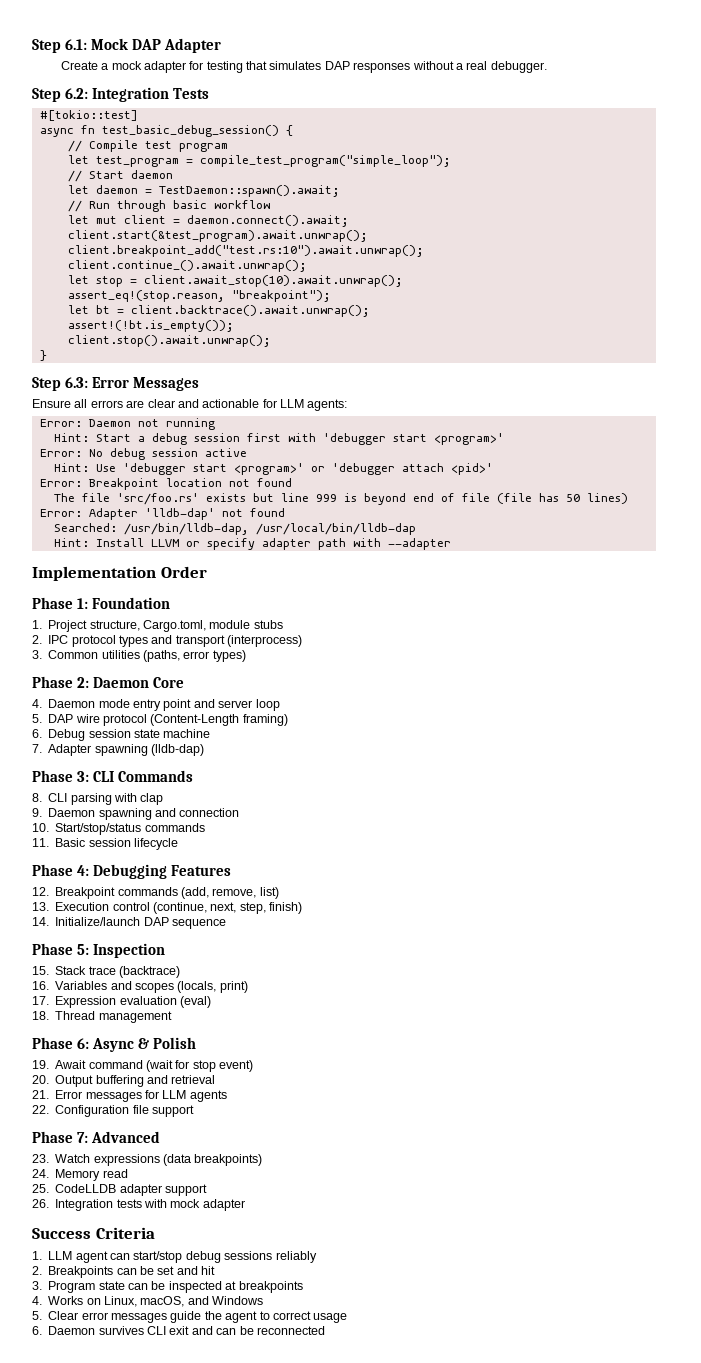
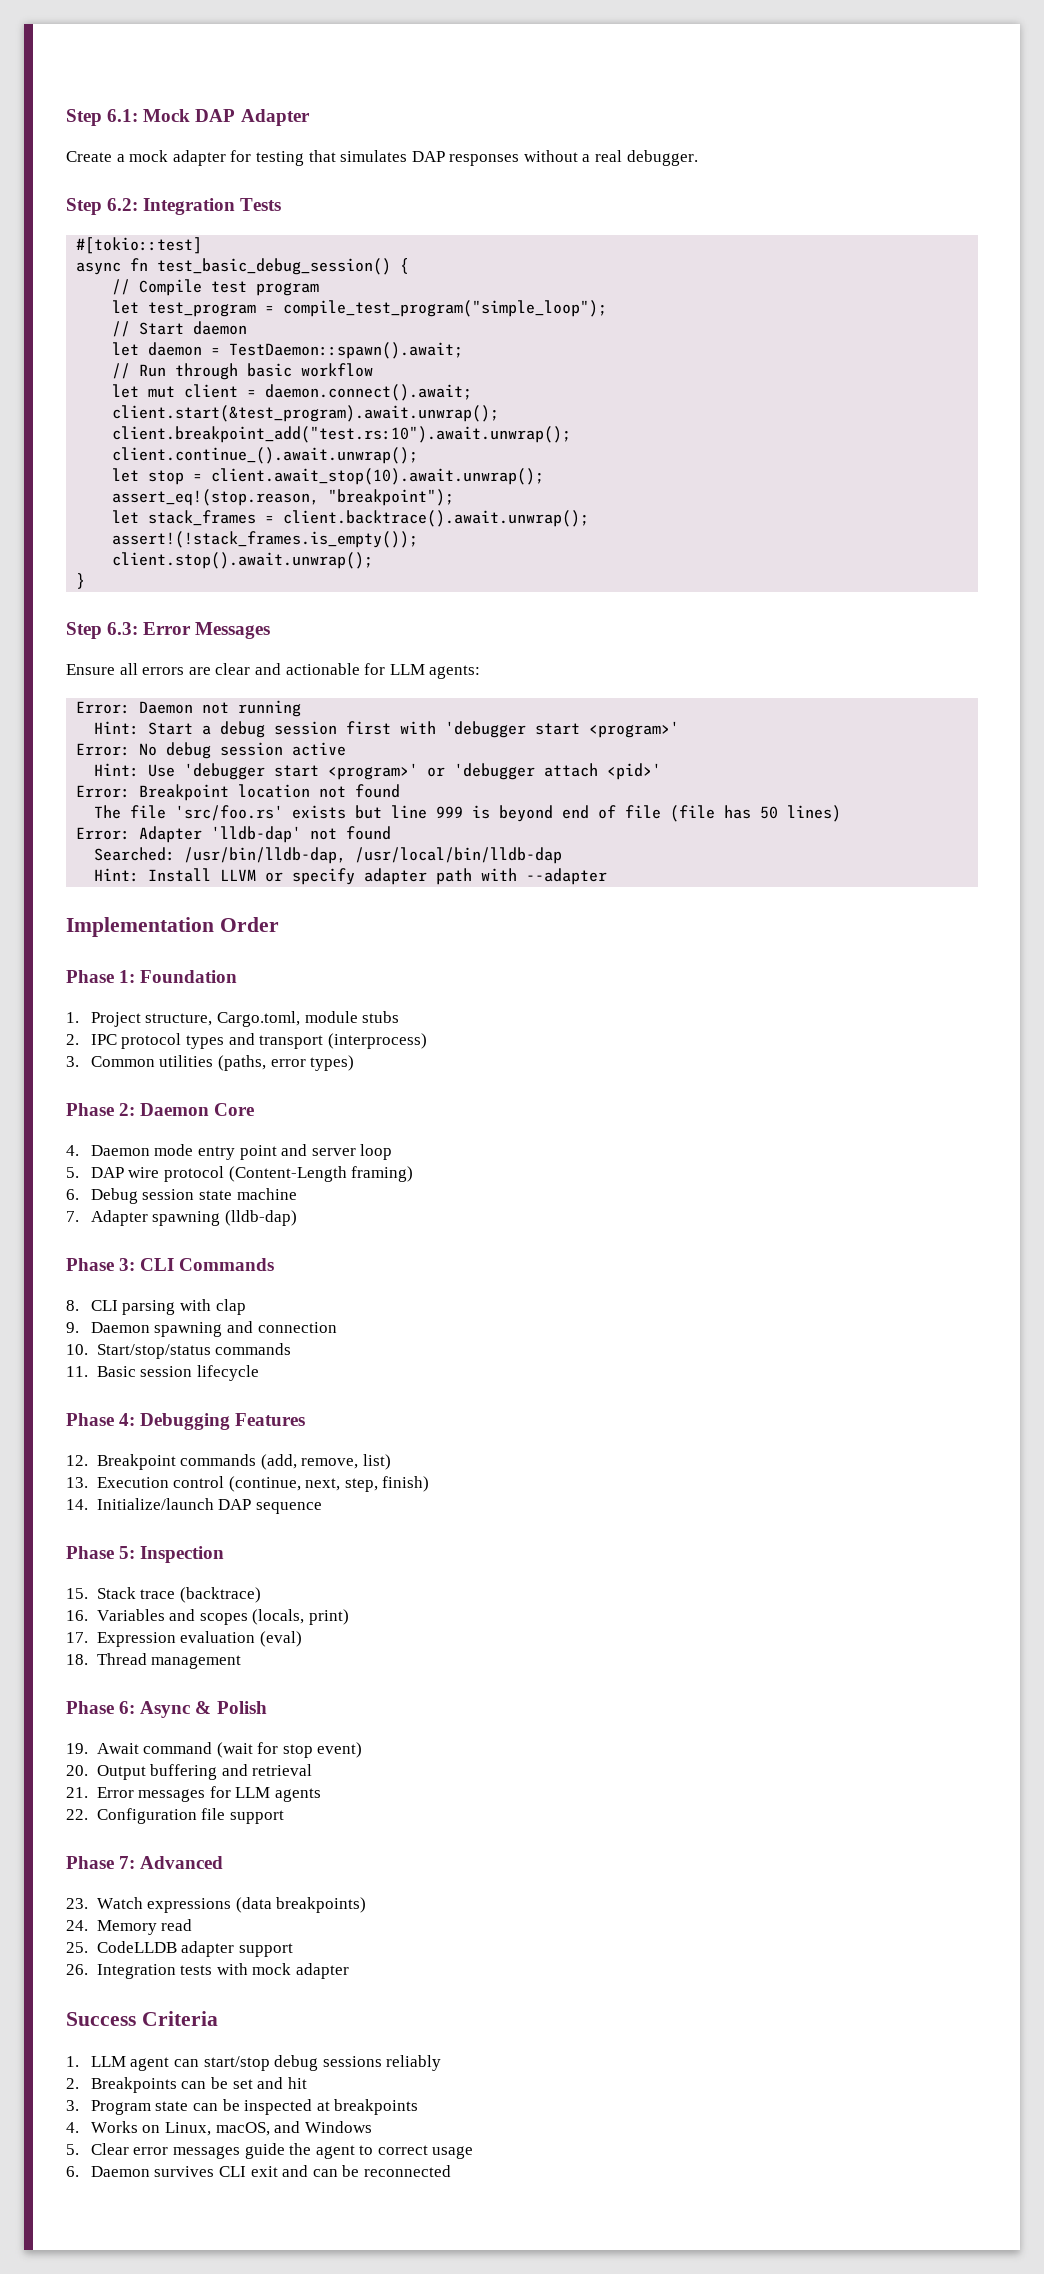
[95,305,110,314] bt -> [148,510,257,526] stack_frames
[67,320,234,332] assert!(!bt.is_empty()); -> [112,531,419,548] assert!(!stack_frames.is_empty());

